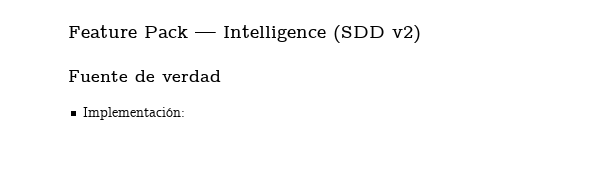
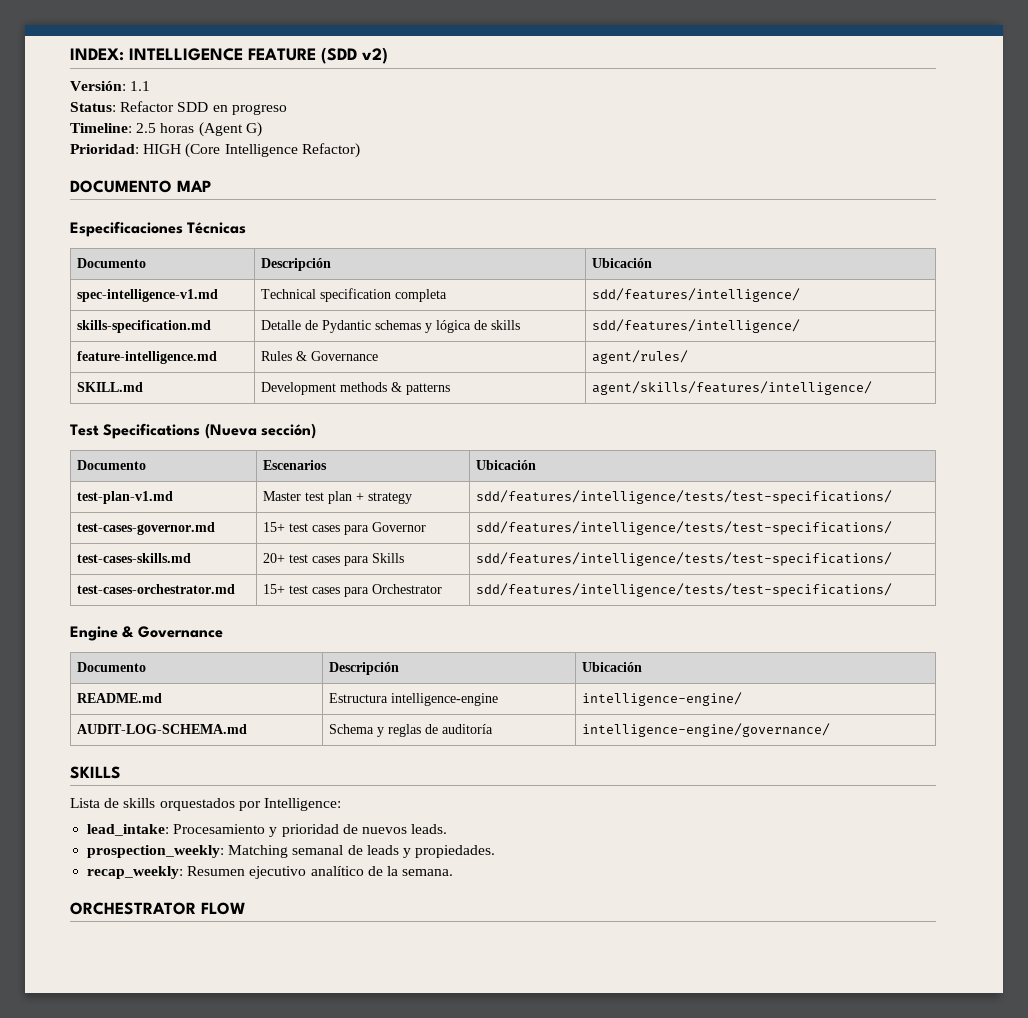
[68,25,421,44] [68,70,221,82] [83,107,186,120] Feature Pack — Intelligence (SDD v2) // Fuente de verdad // Implementación: -> [70,47,388,64] [70,81,151,91] [70,101,287,115] [70,122,262,137] [70,143,360,158] [70,180,211,193] [70,221,247,237] [76,258,146,268] [260,258,331,271] [591,258,652,268] [76,289,218,302] [260,288,447,302] [591,288,800,302] [76,320,211,333] [260,320,520,333] [591,319,800,333] [76,351,217,364] [260,351,378,361] [591,350,688,364] [76,382,143,392] [260,382,450,395] [591,381,872,395] [70,423,316,439] [76,460,146,470] [262,460,327,470] [475,460,536,470] [76,491,173,504] [262,491,412,504] [475,490,892,504] [76,522,215,535] [262,522,426,535] [475,521,892,535] [76,553,191,563] [262,553,404,566] [475,552,892,566] [76,584,235,594] [262,584,442,597] [475,583,892,597] [70,626,223,641] [76,662,146,672] [328,662,399,675] [581,662,642,672] [76,693,162,703] [328,693,498,706] [581,692,742,706] [76,724,247,734] [328,724,493,737] [581,723,830,737] [70,766,121,779] [70,798,341,811] [87,824,448,837] [87,845,496,858] [87,866,454,879] [70,902,246,915] INDEX: INTELLIGENCE FEATURE (SDD v2) // Versión: 1.1 // Status: Refactor SDD en progreso // Timeline: 2.5 horas (Agent G) // Prioridad: HIGH (Core Intelligence Refactor) // DOCUMENTO MAP // Especificaciones Técnicas // Documento | Descripción | Ubicación // spec-intelligence-v1.md | Technical specification completa | sdd/features/intelligence/ // skills-specification.md | Detalle de Pydantic schemas y lógica de skills | sdd/features/intelligence/ // feature-intelligence.md | Rules & Governance | agent/rules/ // SKILL.md | Development methods & patterns | agent/skills/features/intelligence/ // Test Specifications (Nueva sección) // Documento | Escenarios | Ubicación // test-plan-v1.md | Master test plan + strategy | sdd/features/intelligence/tests/test-specifications/ // test-cases-governor.md | 15+ test cases para Governor | sdd/features/intelligence/tests/test-specifications/ // test-cases-skills.md | 20+ test cases para Skills | sdd/features/intelligence/tests/test-specifications/ // test-cases-orchestrator.md | 15+ test cases para Orchestrator | sdd/features/intelligence/tests/test-specifications/ // Engine & Governance // Documento | Descripción | Ubicación // README.md | Estructura intelligence-engine | intelligence-engine/ // AUDIT-LOG-SCHEMA.md | Schema y reglas de auditoría | intelligence-engine/governance/ // SKILLS // Lista de skills orquestados por Intelligence: // lead_intake: Procesamiento y prioridad de nuevos leads. // prospection_weekly: Matching semanal de leads y propiedades. // recap_weekly: Resumen ejecutivo analítico de la semana. // ORCHESTRATOR FLOW

